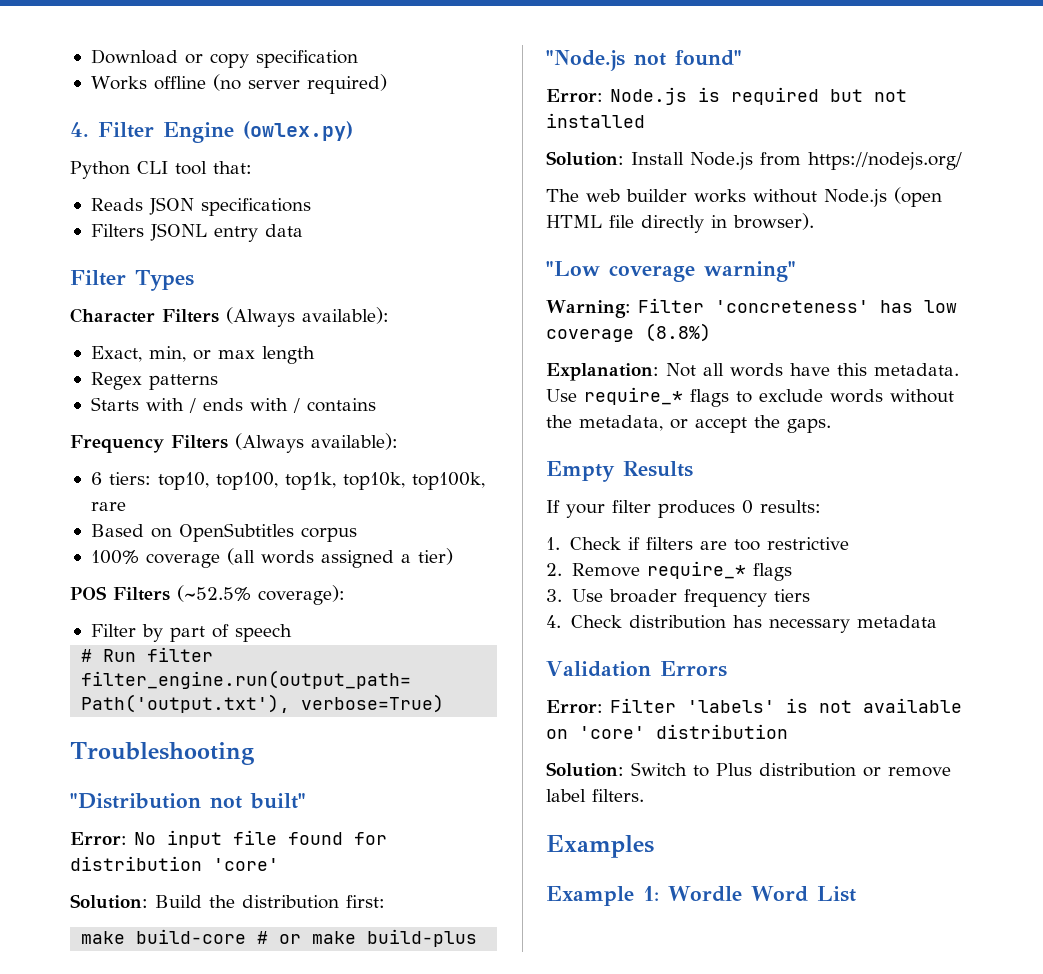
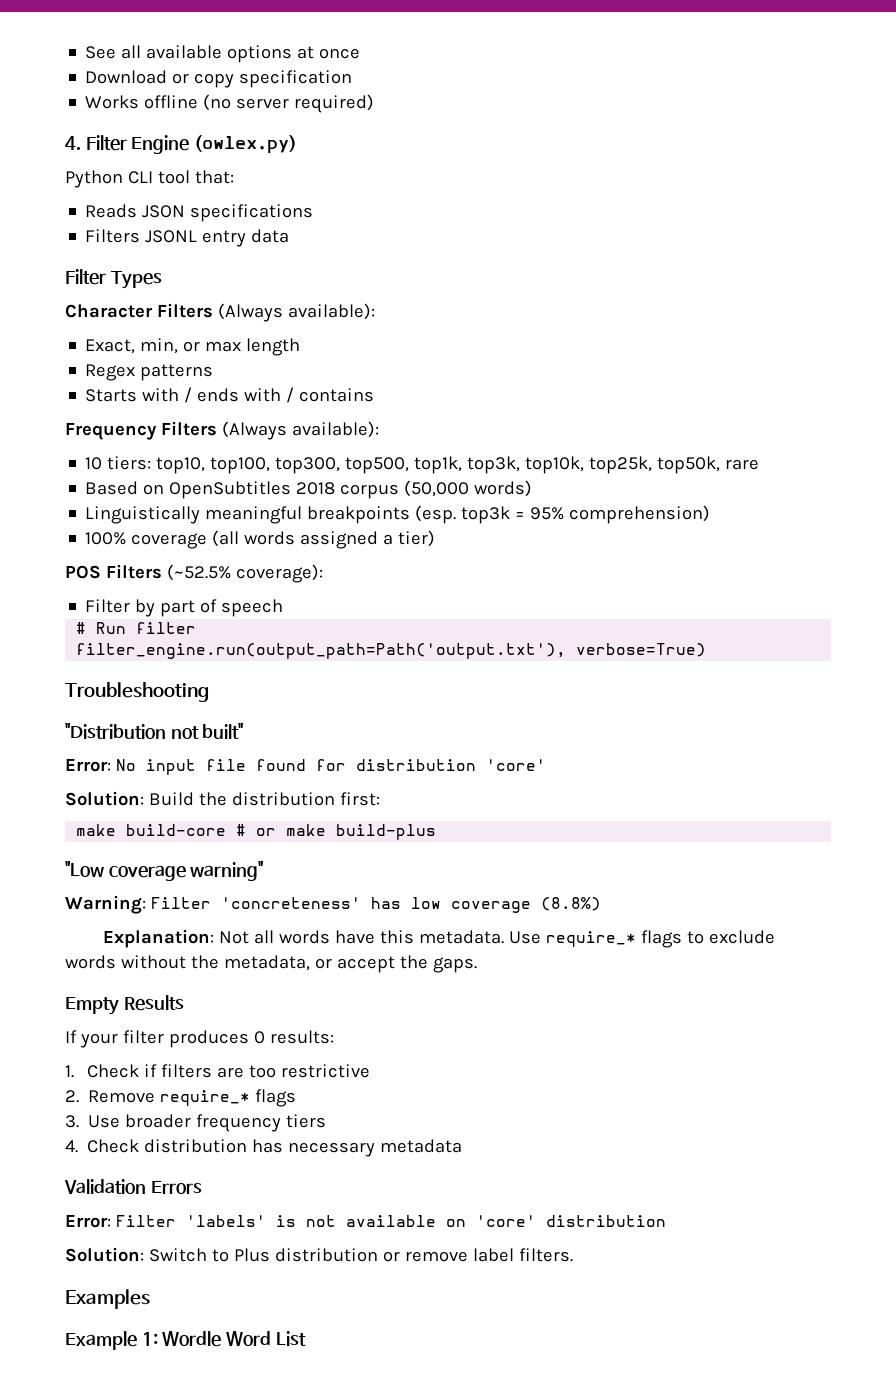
(90, 56) none -> [85,45,361,63] See all available options at once //
[90,472,102,485] 6 -> [85,457,103,470] 10
[284,472,485,490] top1k, top10k, top100k, -> [275,456,721,474] top300, top500, top1k, top3k, top10k, top25k, top50k,
(294, 532) none -> [296,482,336,495] 2018
(357, 534) none -> [404,480,533,497] [85,505,711,524] (50,000 words) // Linguistically meaningful breakpoints (esp. top3k = 95% comprehension)
[546,50,742,71] [546,87,907,105] [546,113,645,128] [546,151,962,170] [546,187,942,207] [546,213,814,233] // "Node.js not found" // Error: Node.js is required but not installed // Solution: Install Node.js from https://nodejs.org/ // The web builder works without Node.js (open HTML file directly in browser). -> (437, 832) none

